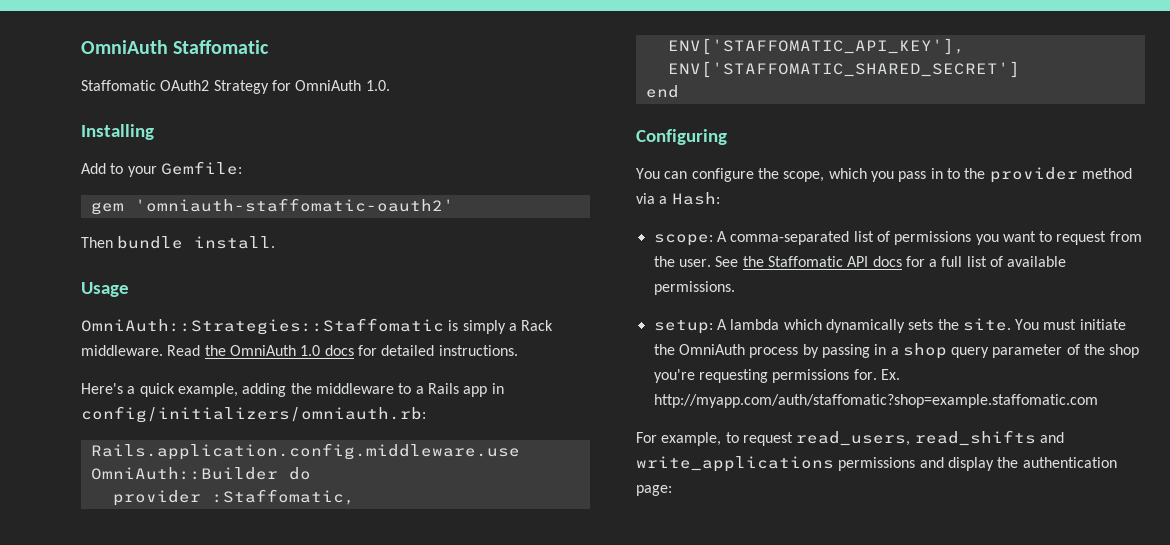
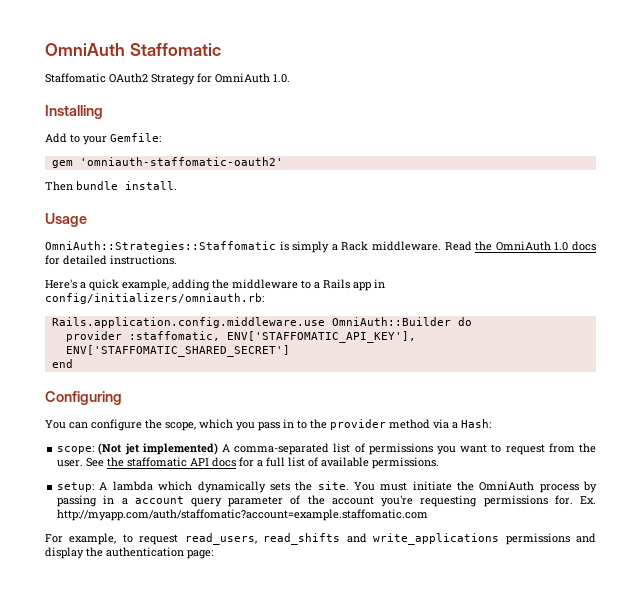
[211,489,355,505] :Staffomatic, -> [128,331,220,341] :staffomatic,
(713, 240) none -> [98,443,218,455] (Not jet implemented)
[767,256,843,267] Staffomatic -> [127,457,188,467] staffomatic
[902,343,947,359] shop -> [134,496,184,504] account
[1109,344,1140,358] shop -> [331,496,374,505] account
[653,394,1098,408] http://myapp.com/auth/staffomatic?shop=example.staffomatic.com -> [57,509,429,521] http://myapp.com/auth/staffomatic?account=example.staffomatic.com

